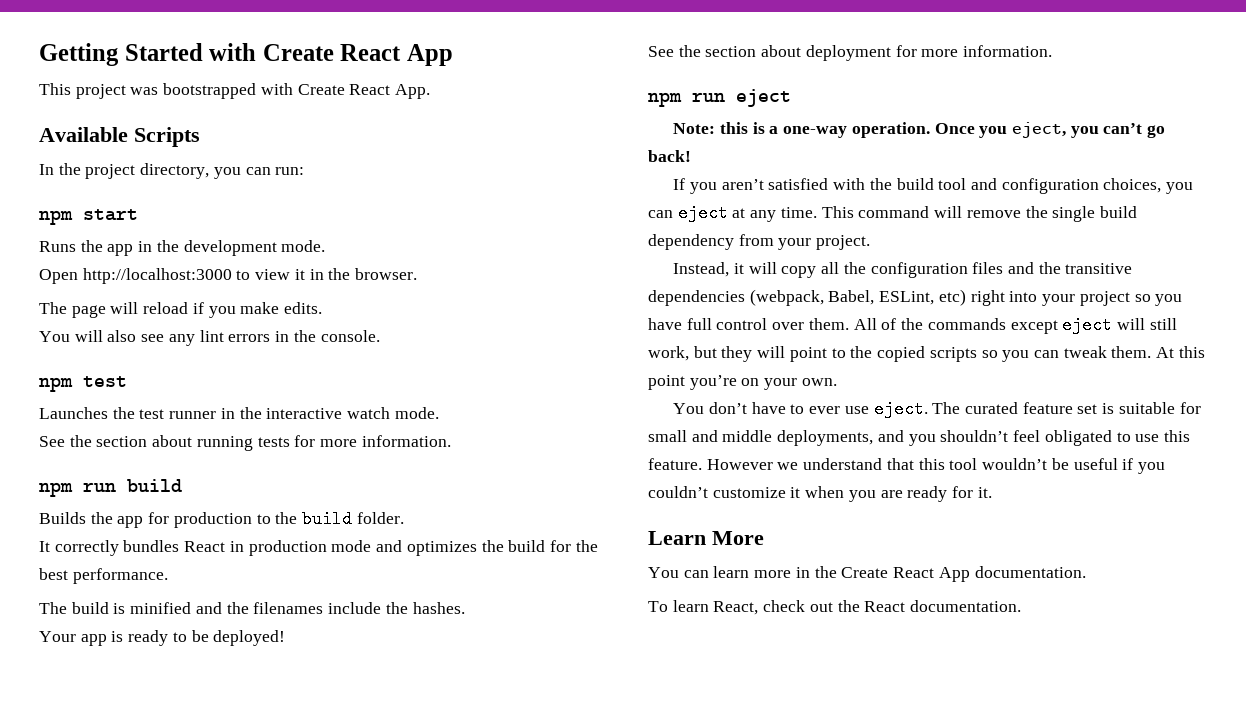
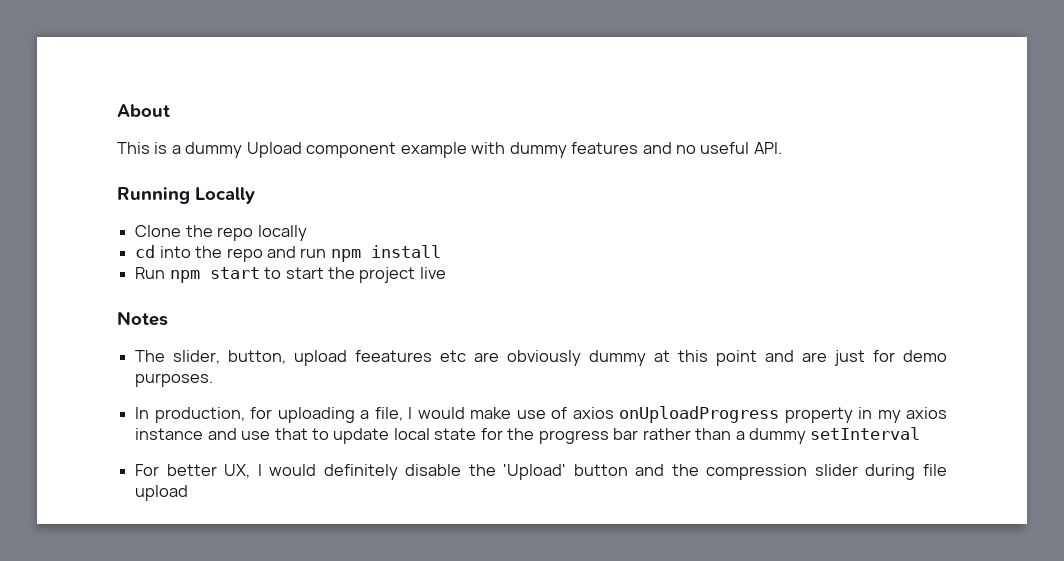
[39,43,454,66] [39,83,431,99] [39,127,200,147] [39,163,305,179] [39,209,138,225] [39,240,326,256] [39,268,418,284] [39,302,323,318] [39,330,380,346] [39,376,127,392] [39,407,439,419] [39,435,451,451] [39,479,182,497] [39,510,404,528] [39,540,598,556] [39,568,168,584] [39,602,465,614] [39,630,286,646] [648,45,1053,61] [648,89,791,107] [673,122,1166,138] [648,150,691,162] [673,178,1194,194] [648,204,1137,222] [648,234,871,250] [673,262,1133,278] [648,289,1183,306] [648,316,1177,334] [648,346,1205,362] [648,375,837,390] [673,400,1201,418] [648,430,1190,446] [648,458,1165,474] [648,486,992,502] [648,531,764,545] [648,566,1086,582] [648,600,1022,615] Getting Started with Create React App // This project was bootstrapped with Create React App. // Available Scripts // In the project directory, you can run: // npm start // Runs the app in the development mode. // Open http://localhost:3000 to view it in the browser. // The page will reload if you make edits. // You will also see any lint errors in the console. // npm test // Launches the test runner in the interactive watch mode. // See the section about running tests for more information. // npm run build // Builds the app for production to the build folder. // It correctly bundles React in production mode and optimizes the build for the best performance. // The build is minified and the filenames include the hashes. // Your app is ready to be deployed! // See the section about deployment for more information. // npm run eject // Note: this is a one-way operation. Once you eject, you can’t go back! // If you aren’t satisfied with the build tool and configuration choices, you can eject at any time. This command will remove the single build dependency from your project. // Instead, it will copy all the configuration files and the transitive dependencies (webpack, Babel, ESLint, etc) right into your project so you have full control over them. All of the commands except eject will still work, but they will point to the copied scripts so you can tweak them. At this point you’re on your own. // You don’t have to ever use eject. The curated feature set is suitable for small and middle deployments, and you shouldn’t feel obligated to use this feature. However we understand that this tool wouldn’t be useful if you couldn’t customize it when you are ready for it. // Learn More // You can learn more in the Create React App documentation. // To learn React, check out the React documentation. -> [117,104,170,117] [117,142,782,158] [117,187,255,204] [135,225,307,241] [135,245,441,262] [135,267,446,283] [117,311,168,326] [135,350,948,366] [135,373,214,387] [135,406,948,423] [135,427,921,444] [135,464,947,480] [135,485,189,501] About // This is a dummy Upload component example with dummy features and no useful API. // Running Locally // Clone the repo locally // cd into the repo and run npm install // Run npm start to start the project live // Notes // The slider, button, upload feeatures etc are obviously dummy at this point and are just for demo purposes. // In production, for uploading a file, I would make use of axios onUploadProgress property in my axios instance and use that to update local state for the progress bar rather than a dummy setInterval // For better UX, I would definitely disable the 'Upload' button and the compression slider during file upload

